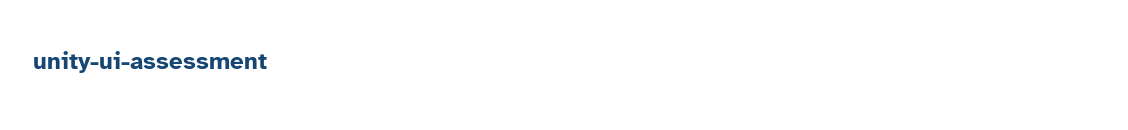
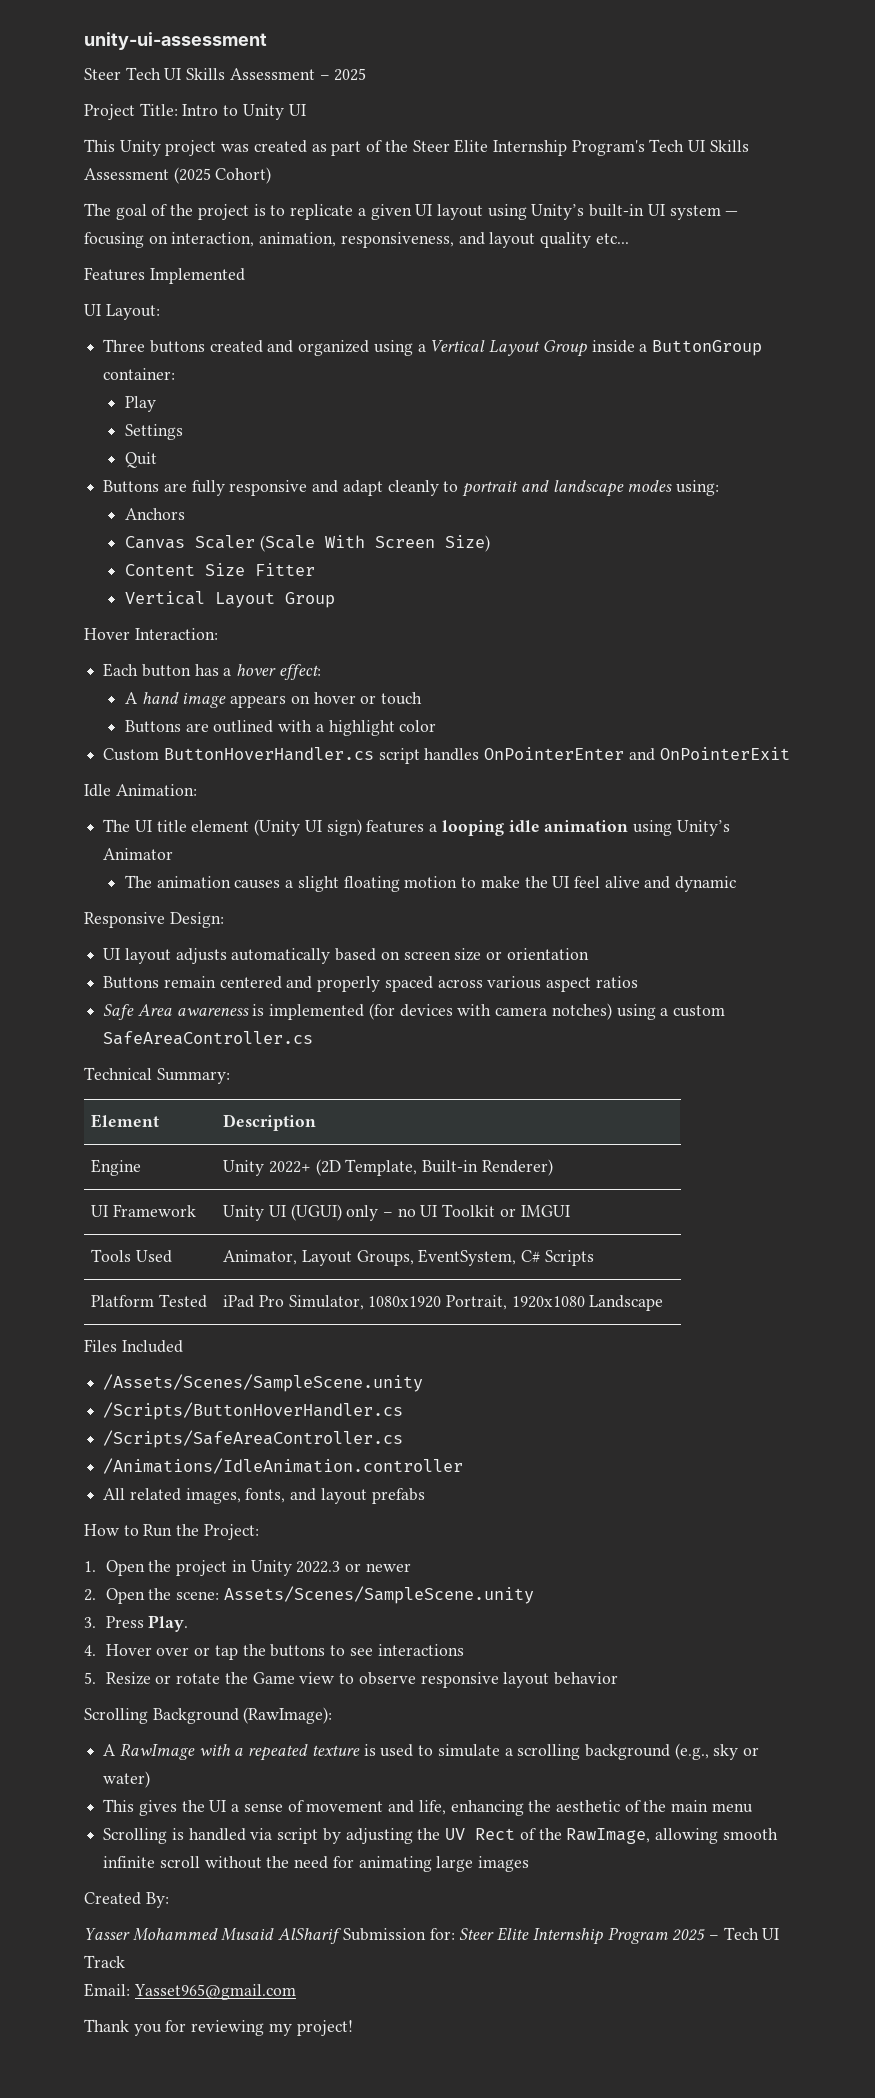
(267, 62) none -> [84,67,367,81] [84,103,306,120] [84,139,749,156] [84,167,272,184] [84,203,739,220] [84,232,629,248] [84,267,245,284] [84,304,160,320] [103,339,762,357] [103,368,176,380] [125,396,157,412] [125,424,184,440] [125,452,158,468] [103,480,719,497] [125,508,186,520] [125,535,490,552] [125,563,316,576] [125,591,336,608] [84,628,218,640] [103,663,321,680] [125,692,423,708] [125,720,437,736] [103,747,790,764] [84,784,197,797] [103,819,730,836] [103,848,174,860] [125,875,737,892] [84,912,224,928] [103,948,589,964] [103,976,638,992] [103,1003,725,1020] [103,1031,314,1045] [84,1067,230,1084] [91,1114,160,1128] [223,1114,317,1131] [91,1159,142,1176] [223,1159,553,1176] [91,1204,196,1217] [223,1204,570,1221] [91,1249,172,1263] [223,1249,594,1266] [91,1294,207,1308] [223,1295,664,1311] [84,1339,183,1353] [103,1374,424,1392] [103,1402,404,1420] [103,1430,404,1448] [103,1458,464,1474] [103,1488,425,1504] [84,1524,259,1540] [84,1560,411,1576] [84,1586,534,1604] [84,1615,189,1632] [84,1644,464,1660] [84,1672,619,1688] [84,1707,333,1724] [103,1743,760,1761] [103,1771,151,1788] [103,1799,753,1816] [103,1828,778,1844] [103,1856,530,1872] [84,1892,169,1908] [84,1927,780,1945] [84,1955,125,1968] [84,1983,296,2000] [84,2019,353,2036] // Steer Tech UI Skills Assessment – 2025 // Project Title: Intro to Unity UI // This Unity project was created as part of the Steer Elite Internship Program's Tech UI Skills Assessment (2025 Cohort) // The goal of the project is to replicate a given UI layout using Unity’s built-in UI system — focusing on interaction, animation, responsiveness, and layout quality etc... // Features Implemented // UI Layout: // Three buttons created and organized using a Vertical Layout Group inside a ButtonGroup container: // Play // Settings // Quit // Buttons are fully responsive and adapt cleanly to portrait and landscape modes using: // Anchors // Canvas Scaler (Scale With Screen Size) // Content Size Fitter // Vertical Layout Group // Hover Interaction: // Each button has a hover effect: // A hand image appears on hover or touch // Buttons are outlined with a highlight color // Custom ButtonHoverHandler.cs script handles OnPointerEnter and OnPointerExit // Idle Animation: // The UI title element (Unity UI sign) features a looping idle animation using Unity’s Animator // The animation causes a slight floating motion to make the UI feel alive and dynamic // Responsive Design: // UI layout adjusts automatically based on screen size or orientation // Buttons remain centered and properly spaced across various aspect ratios // Safe Area awareness is implemented (for devices with camera notches) using a custom SafeAreaController.cs // Technical Summary: // Element | Description // Engine | Unity 2022+ (2D Template, Built-in Renderer) // UI Framework | Unity UI (UGUI) only – no UI Toolkit or IMGUI // Tools Used | Animator, Layout Groups, EventSystem, C# Scripts // Platform Tested | iPad Pro Simulator, 1080x1920 Portrait, 1920x1080 Landscape // Files Included // /Assets/Scenes/SampleScene.unity // /Scripts/ButtonHoverHandler.cs // /Scripts/SafeAreaController.cs // /Animations/IdleAnimation.controller // All related images, fonts, and layout prefabs // How to Run the Project: // 1. Open the project in Unity 2022.3 or newer // 2. Open the scene: Assets/Scenes/SampleScene.unity // 3. Press Play. // 4. Hover over or tap the buttons to see interactions // 5. Resize or rotate the Game view to observe responsive layout behavior // Scrolling Background (RawImage): // A RawImage with a repeated texture is used to simulate a scrolling background (e.g., sky or water) // This gives the UI a sense of movement and life, enhancing the aesthetic of the main menu // Scrolling is handled via script by adjusting the UV Rect of the RawImage, allowing smooth infinite scroll without the need for animating large images // Created By: // Yasser Mohammed Musaid AlSharif Submission for: Steer Elite Internship Program 2025 – Tech UI Track // Email: Yasset965@gmail.com // Thank you for reviewing my project!

